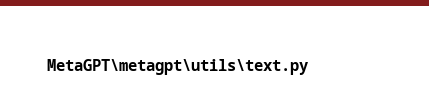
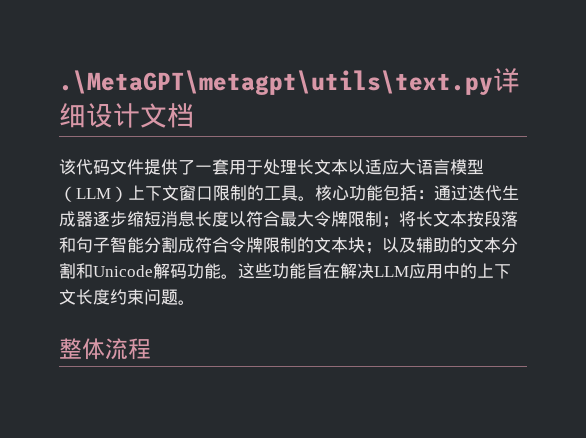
[47,59,308,75] MetaGPT\metagpt\utils\text.py -> [59,68,520,95] [59,103,194,128] [59,159,484,175] [59,185,519,202] [59,211,518,228] [59,236,518,254] [59,263,511,279] [59,289,195,305] [59,338,151,360] .\MetaGPT\metagpt\utils\text.py详细设计文档 // 该代码文件提供了一套用于处理长文本以适应大语言模型（LLM）上下文窗口限制的工具。核心功能包括：通过迭代生成器逐步缩短消息长度以符合最大令牌限制；将长文本按段落和句子智能分割成符合令牌限制的文本块；以及辅助的文本分割和Unicode解码功能。这些功能旨在解决LLM应用中的上下文长度约束问题。 // 整体流程

